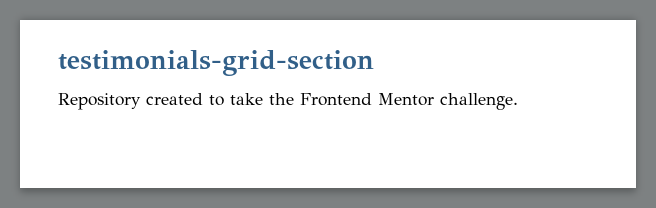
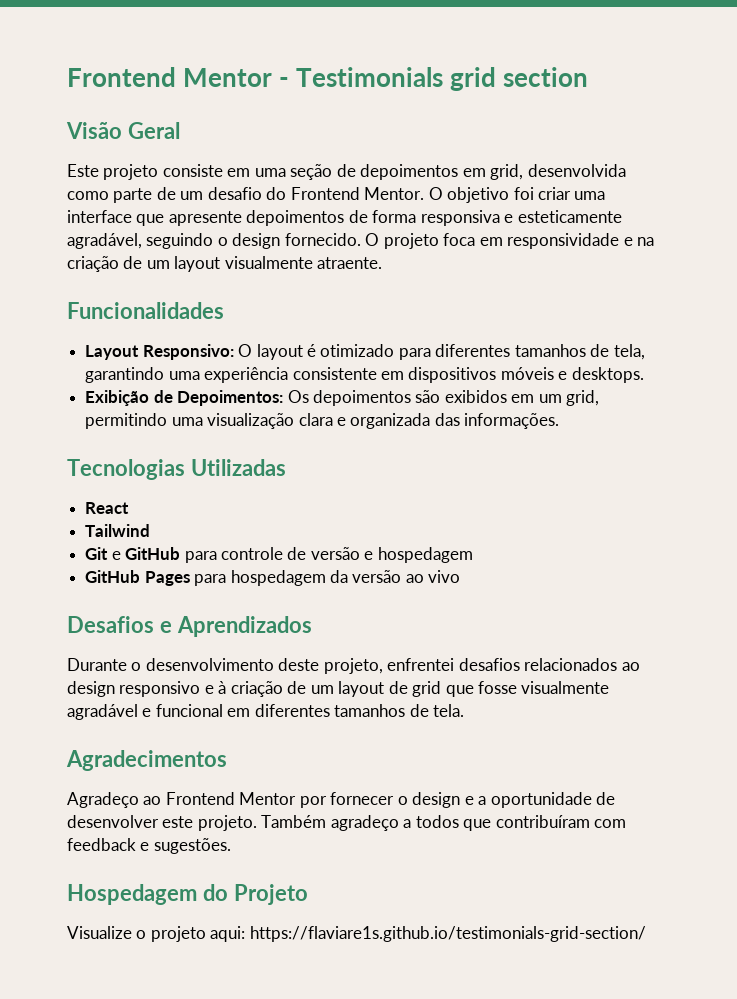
[58,50,374,76] [58,93,518,110] testimonials-grid-section // Repository created to take the Frontend Mentor challenge. -> [67,67,589,91] [66,122,180,139] [67,164,626,180] [67,187,606,203] [67,210,622,226] [67,233,655,249] [67,256,383,272] [67,302,224,319] [85,344,645,360] [85,367,644,383] [85,390,600,406] [85,413,560,429] [67,459,286,480] [85,502,130,514] [85,524,151,537] [85,547,473,563] [85,570,461,586] [67,616,312,637] [67,658,640,674] [67,681,610,697] [67,704,465,720] [66,750,227,771] [67,792,616,808] [67,815,627,831] [67,838,231,854] [67,884,308,905] [67,926,646,942] Frontend Mentor - Testimonials grid section // Visão Geral // Este projeto consiste em uma seção de depoimentos em grid, desenvolvida como parte de um desafio do Frontend Mentor. O objetivo foi criar uma interface que apresente depoimentos de forma responsiva e esteticamente agradável, seguindo o design fornecido. O projeto foca em responsividade e na criação de um layout visualmente atraente. // Funcionalidades // Layout Responsivo: O layout é otimizado para diferentes tamanhos de tela, garantindo uma experiência consistente em dispositivos móveis e desktops. // Exibição de Depoimentos: Os depoimentos são exibidos em um grid, permitindo uma visualização clara e organizada das informações. // Tecnologias Utilizadas // React // Tailwind // Git e GitHub para controle de versão e hospedagem // GitHub Pages para hospedagem da versão ao vivo // Desafios e Aprendizados // Durante o desenvolvimento deste projeto, enfrentei desafios relacionados ao design responsivo e à criação de um layout de grid que fosse visualmente agradável e funcional em diferentes tamanhos de tela. // Agradecimentos // Agradeço ao Frontend Mentor por fornecer o design e a oportunidade de desenvolver este projeto. Também agradeço a todos que contribuíram com feedback e sugestões. // Hospedagem do Projeto // Visualize o projeto aqui: https://flaviare1s.github.io/testimonials-grid-section/

